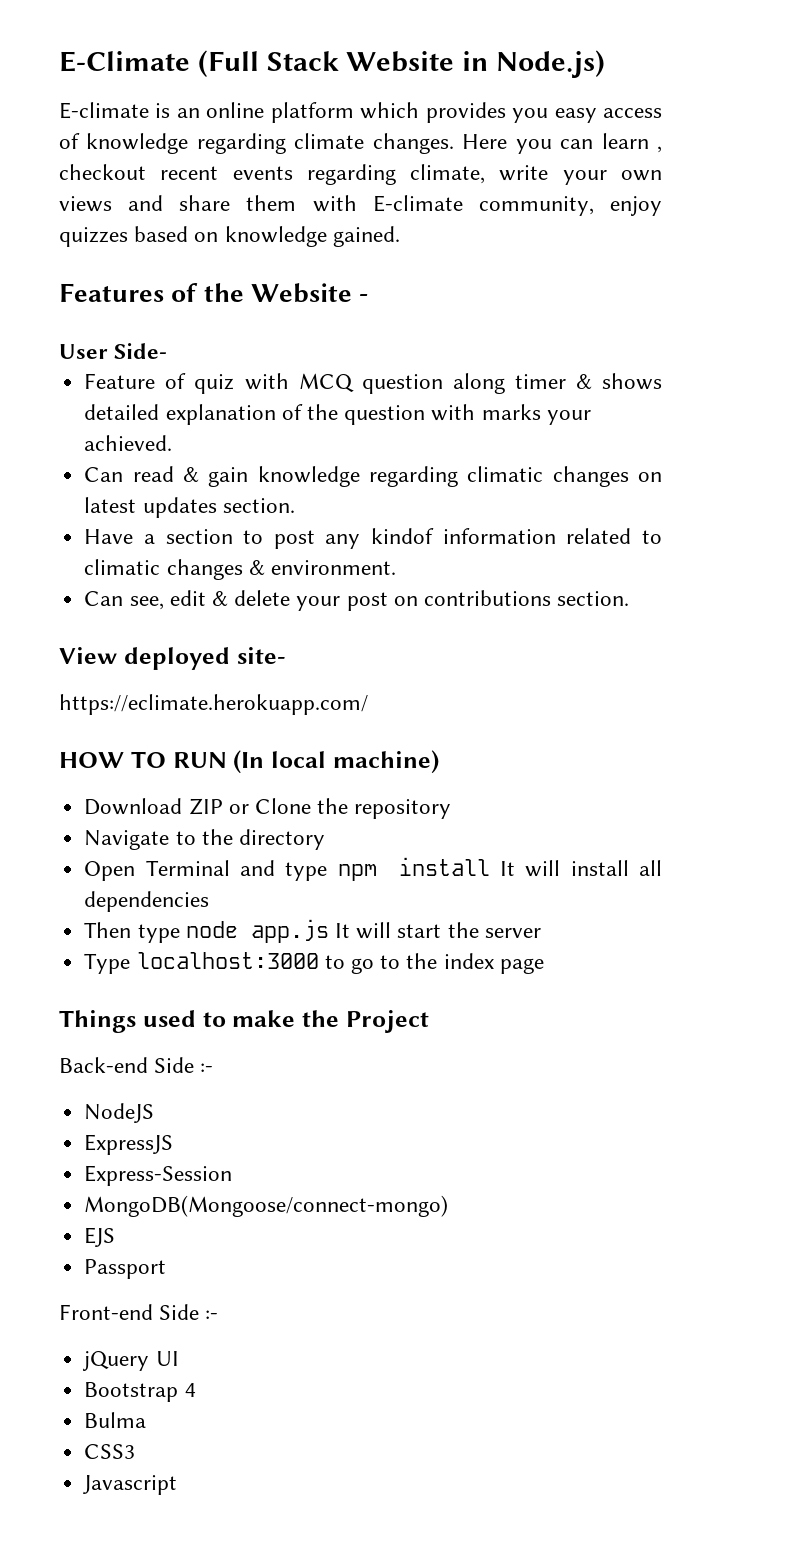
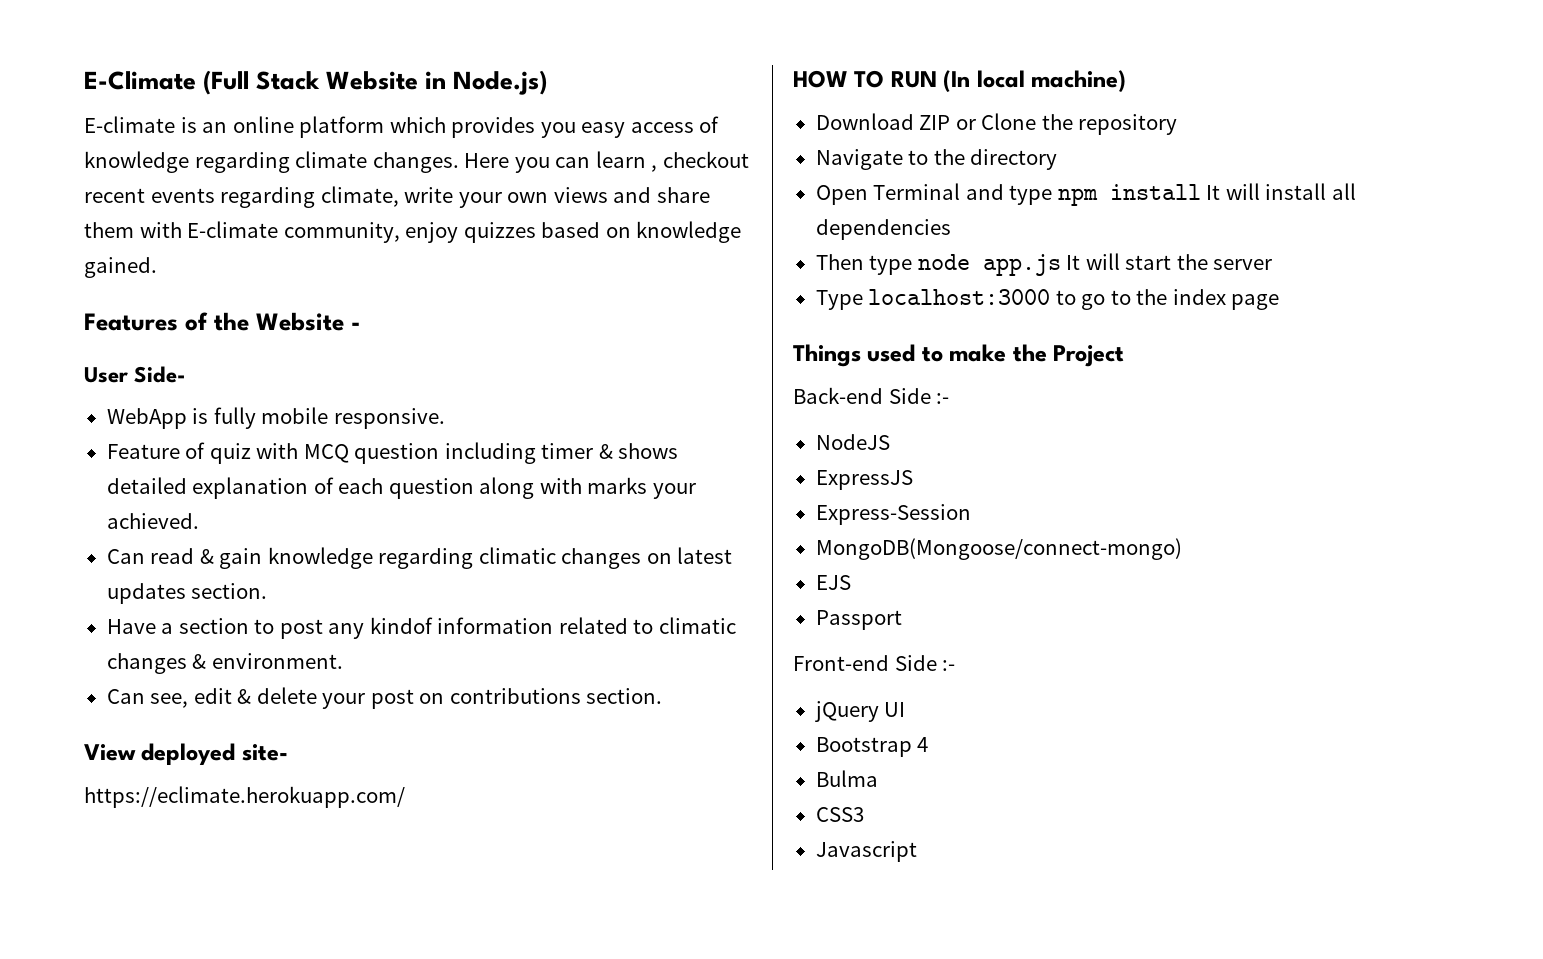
(168, 351) none -> [106,407,445,429] // WebApp is fully mobile responsive.
[452,373,505,394] along -> [444,442,536,464] including
[306,404,426,425] the question -> [338,477,535,499] each question along

